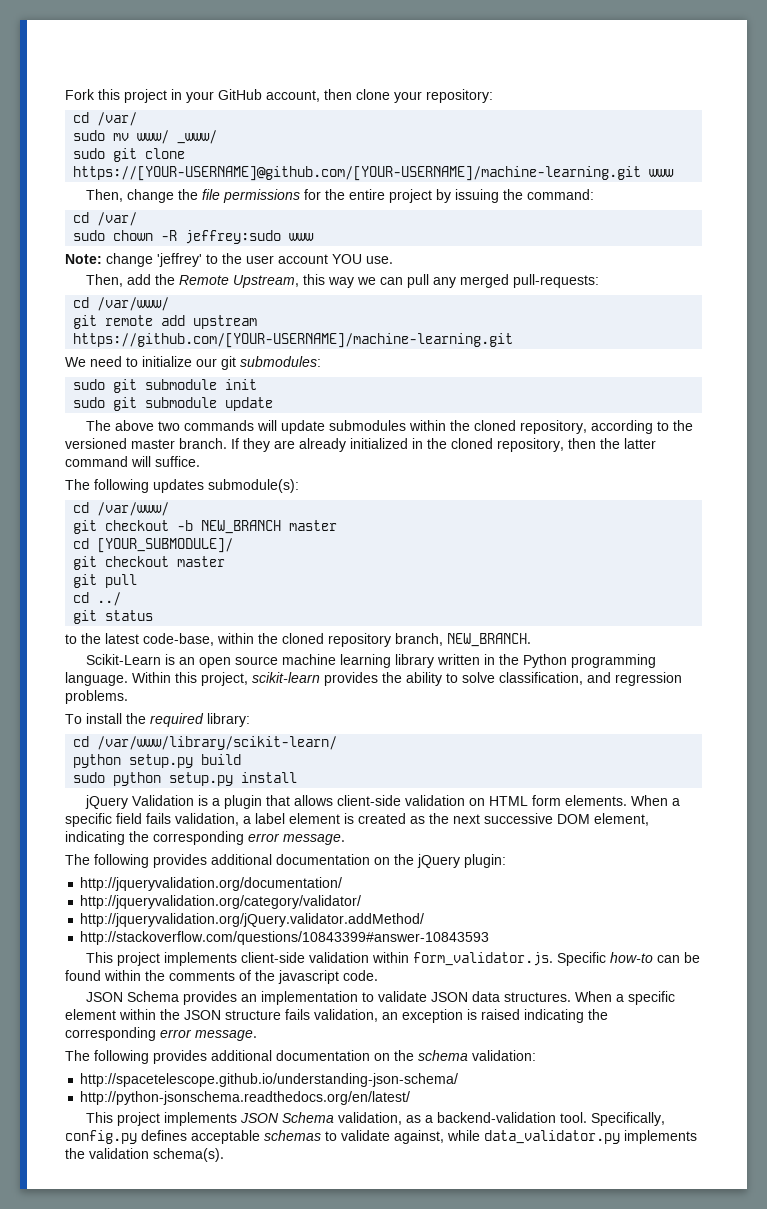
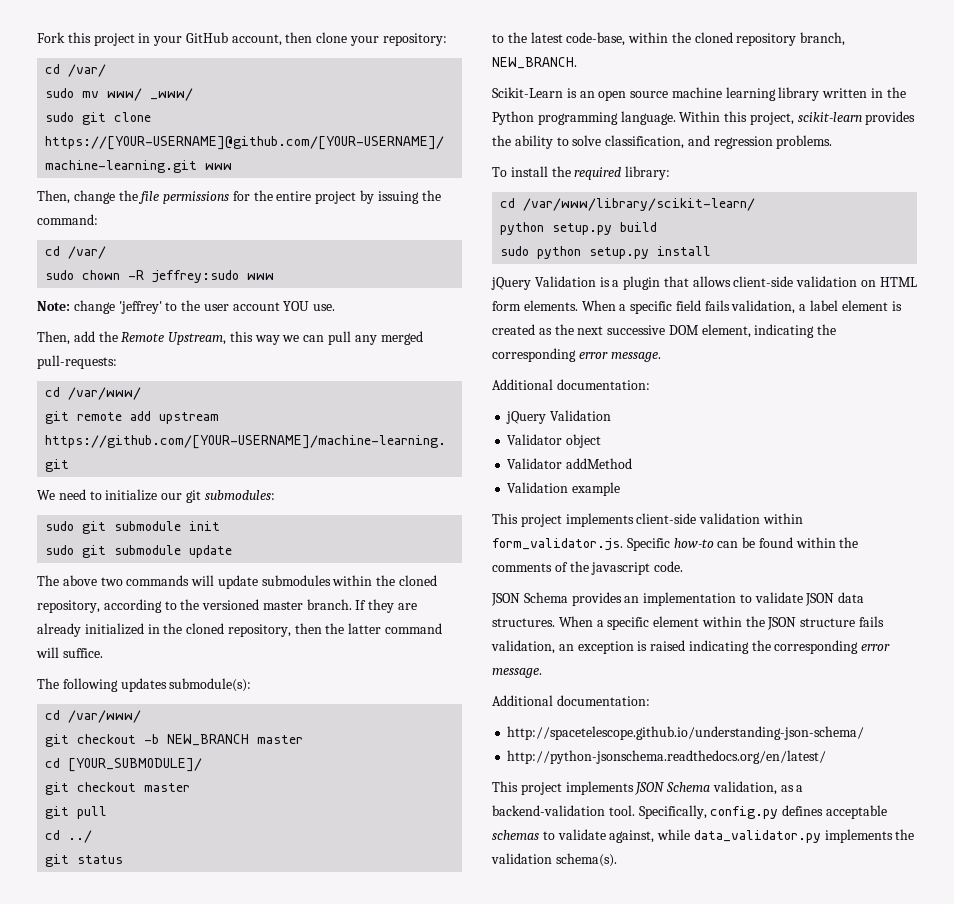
[65,854,506,868] [80,877,343,891] [80,895,362,909] [80,913,425,927] [80,931,490,945] The following provides additional documentation on the jQuery plugin: // http://jqueryvalidation.org/documentation/ // http://jqueryvalidation.org/category/validator/ // http://jqueryvalidation.org/jQuery.validator.addMethod/ // http://stackoverflow.com/questions/10843399#answer-10843593 -> [492,379,650,390] [506,410,612,424] [507,434,602,448] [507,458,633,469] [507,482,621,496] Additional documentation: // jQuery Validation // Validator object // Validator addMethod // Validation example
[65,1050,536,1064] The following provides additional documentation on the schema validation: -> [492,695,650,706] Additional documentation:

